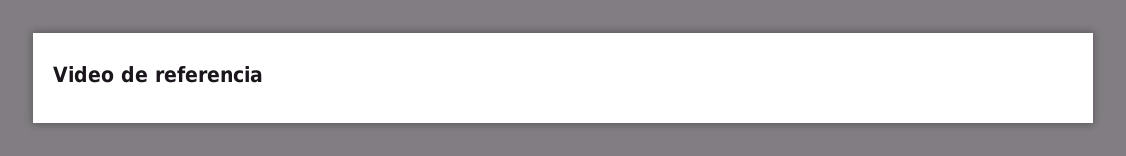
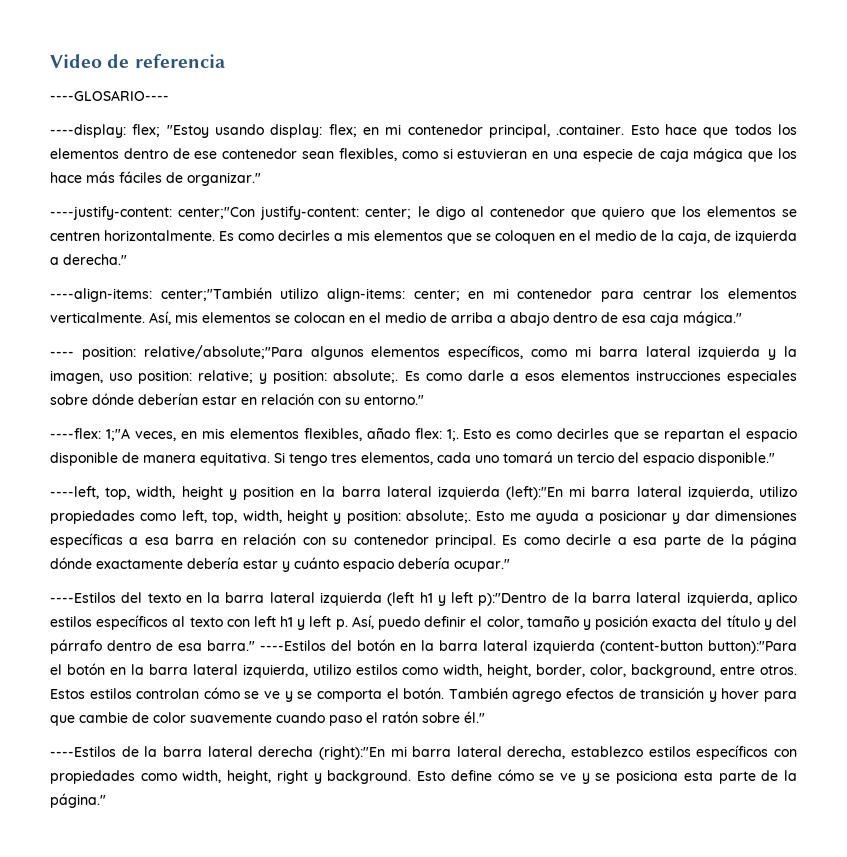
(263, 74) none -> [50,90,169,101] [50,124,798,138] [50,147,798,162] [50,171,261,186] [50,206,798,220] [50,230,797,244] [50,254,127,265] [50,287,797,302] [50,311,742,326] [50,345,798,360] [50,370,797,384] [50,393,424,405] [50,427,798,442] [50,451,775,466] [50,486,797,500] [50,510,797,524] [50,533,798,548] [50,557,510,572] [50,592,798,606] [50,615,797,630] [50,639,797,654] [50,663,797,678] [50,687,797,702] [50,711,485,726] [50,745,797,760] [50,769,797,784] [50,793,106,808] // ----GLOSARIO---- // ----display: flex; "Estoy usando display: flex; en mi contenedor principal, .container. Esto hace que todos los elementos dentro de ese contenedor sean flexibles, como si estuvieran en una especie de caja mágica que los hace más fáciles de organizar." // ----justify-content: center;"Con justify-content: center; le digo al contenedor que quiero que los elementos se centren horizontalmente. Es como decirles a mis elementos que se coloquen en el medio de la caja, de izquierda a derecha." // ----align-items: center;"También utilizo align-items: center; en mi contenedor para centrar los elementos verticalmente. Así, mis elementos se colocan en el medio de arriba a abajo dentro de esa caja mágica." // ---- position: relative/absolute;"Para algunos elementos específicos, como mi barra lateral izquierda y la imagen, uso position: relative; y position: absolute;. Es como darle a esos elementos instrucciones especiales sobre dónde deberían estar en relación con su entorno." // ----flex: 1;"A veces, en mis elementos flexibles, añado flex: 1;. Esto es como decirles que se repartan el espacio disponible de manera equitativa. Si tengo tres elementos, cada uno tomará un tercio del espacio disponible." // ----left, top, width, height y position en la barra lateral izquierda (left):"En mi barra lateral izquierda, utilizo propiedades como left, top, width, height y position: absolute;. Esto me ayuda a posicionar y dar dimensiones específicas a esa barra en relación con su contenedor principal. Es como decirle a esa parte de la página dónde exactamente debería estar y cuánto espacio debería ocupar." // ----Estilos del texto en la barra lateral izquierda (left h1 y left p):"Dentro de la barra lateral izquierda, aplico estilos específicos al texto con left h1 y left p. Así, puedo definir el color, tamaño y posición exacta del título y del párrafo dentro de esa barra." ----Estilos del botón en la barra lateral izquierda (content-button button):"Para el botón en la barra lateral izquierda, utilizo estilos como width, height, border, color, background, entre otros. Estos estilos controlan cómo se ve y se comporta el botón. También agrego efectos de transición y hover para que cambie de color suavemente cuando paso el ratón sobre él." // ----Estilos de la barra lateral derecha (right):"En mi barra lateral derecha, establezco estilos específicos con propiedades como width, height, right y background. Esto define cómo se ve y se posiciona esta parte de la página."

